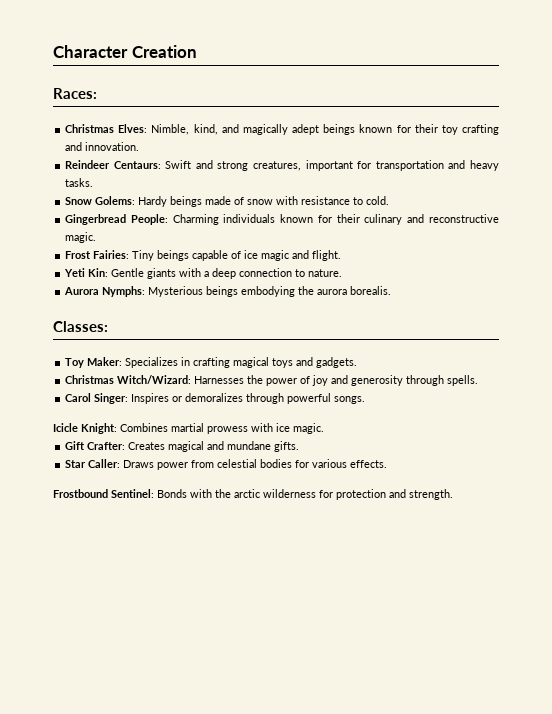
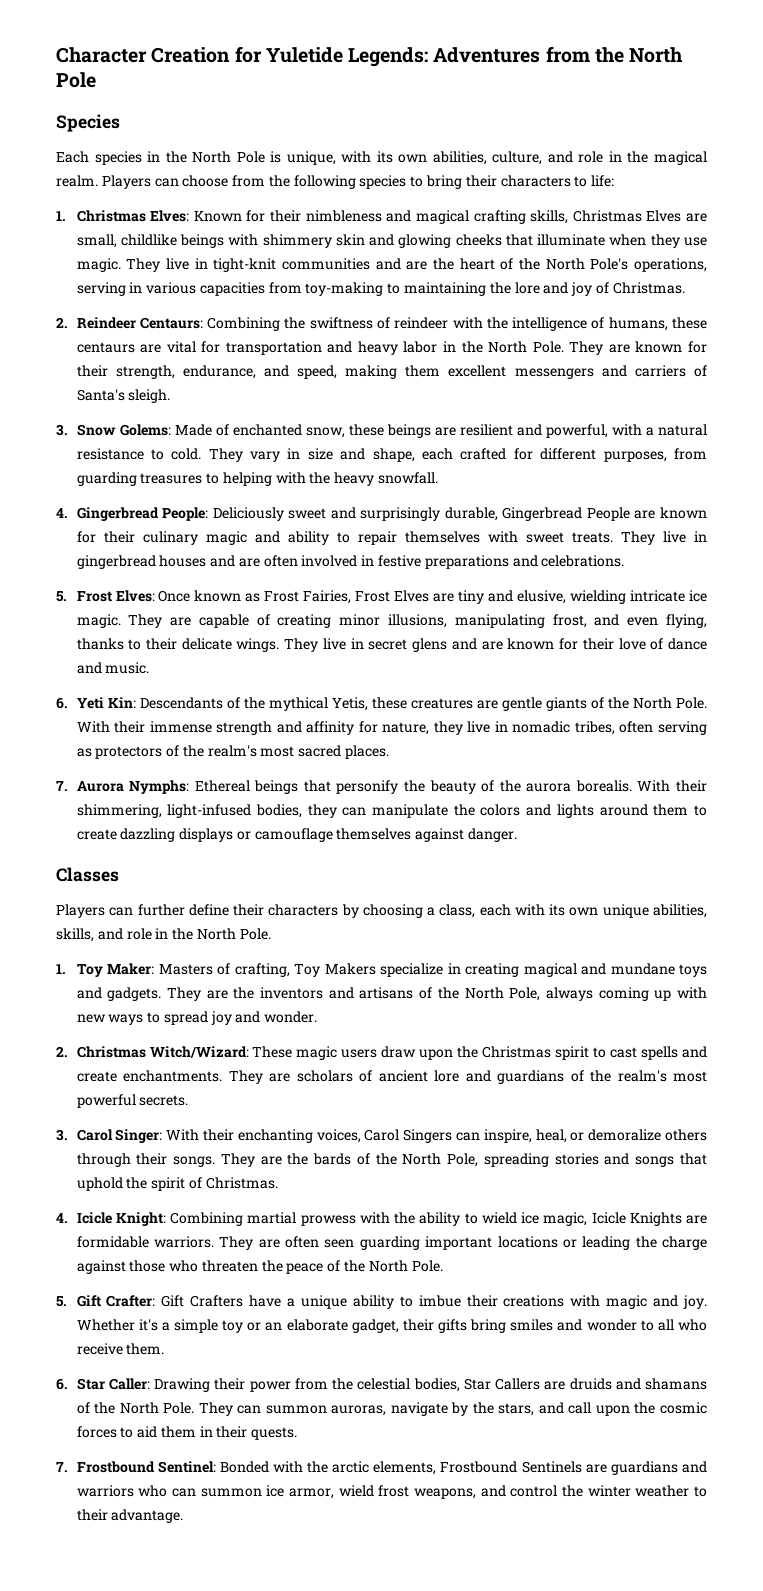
[53,88,97,99] [65,124,499,135] [65,142,140,151] [65,160,499,171] [65,178,94,187] [65,196,390,207] [65,214,499,225] [65,232,97,243] [65,250,342,261] [64,268,343,279] [64,286,392,297] [53,321,108,332] [65,357,358,368] [65,375,479,386] [65,393,366,404] // Races: // Christmas Elves: Nimble, kind, and magically adept beings known for their toy crafting and innovation. // Reindeer Centaurs: Swift and strong creatures, important for transportation and heavy tasks. // Snow Golems: Hardy beings made of snow with resistance to cold. // Gingerbread People: Charming individuals known for their culinary and reconstructive magic. // Frost Fairies: Tiny beings capable of ice magic and flight. // Yeti Kin: Gentle giants with a deep connection to nature. // Aurora Nymphs: Mysterious beings embodying the aurora borealis. // Classes: // Toy Maker: Specializes in crafting magical toys and gadgets. // Christmas Witch/Wizard: Harnesses the power of joy and generosity through spells. // Carol Singer: Inspires or demoralizes through powerful songs. // -> [234,46,684,67] [56,72,96,88] [56,114,120,132] [56,151,707,165] [56,175,615,189] [56,210,707,224] [76,234,707,248] [76,258,707,272] [76,282,685,296] [56,317,707,331] [76,341,707,355] [76,365,707,379] [76,389,171,403] [56,424,707,438] [76,448,707,462] [76,472,439,486] [56,507,707,521] [76,531,707,545] [76,555,625,569] [56,590,707,604] [76,614,707,628] [76,638,707,652] [76,662,150,674] [56,697,707,711] [76,721,707,735] [76,745,390,759] [56,780,707,794] [76,804,707,818] [76,828,518,842] [56,867,119,882] [56,904,707,918] [56,928,271,942] [56,963,708,977] [76,987,707,1001] [76,1011,318,1025] [56,1046,707,1060] [76,1070,708,1084] [76,1094,189,1108] [56,1129,707,1143] [76,1153,707,1167] [76,1177,278,1191] [56,1213,68,1223] for Yuletide Legends: Adventures from the North Pole // Species // Each species in the North Pole is unique, with its own abilities, culture, and role in the magical realm. Players can choose from the following species to bring their characters to life: // 1. Christmas Elves: Known for their nimbleness and magical crafting skills, Christmas Elves are small, childlike beings with shimmery skin and glowing cheeks that illuminate when they use magic. They live in tight-knit communities and are the heart of the North Pole's operations, serving in various capacities from toy-making to maintaining the lore and joy of Christmas. // 2. Reindeer Centaurs: Combining the swiftness of reindeer with the intelligence of humans, these centaurs are vital for transportation and heavy labor in the North Pole. They are known for their strength, endurance, and speed, making them excellent messengers and carriers of Santa's sleigh. // 3. Snow Golems: Made of enchanted snow, these beings are resilient and powerful, with a natural resistance to cold. They vary in size and shape, each crafted for different purposes, from guarding treasures to helping with the heavy snowfall. // 4. Gingerbread People: Deliciously sweet and surprisingly durable, Gingerbread People are known for their culinary magic and ability to repair themselves with sweet treats. They live in gingerbread houses and are often involved in festive preparations and celebrations. // 5. Frost Elves: Once known as Frost Fairies, Frost Elves are tiny and elusive, wielding intricate ice magic. They are capable of creating minor illusions, manipulating frost, and even flying, thanks to their delicate wings. They live in secret glens and are known for their love of dance and music. // 6. Yeti Kin: Descendants of the mythical Yetis, these creatures are gentle giants of the North Pole. With their immense strength and affinity for nature, they live in nomadic tribes, often serving as protectors of the realm's most sacred places. // 7. Aurora Nymphs: Ethereal beings that personify the beauty of the aurora borealis. With their shimmering, light-infused bodies, they can manipulate the colors and lights around them to create dazzling displays or camouflage themselves against danger. // Classes // Players can further define their characters by choosing a class, each with its own unique abilities, skills, and role in the North Pole. // 1. Toy Maker: Masters of crafting, Toy Makers specialize in creating magical and mundane toys and gadgets. They are the inventors and artisans of the North Pole, always coming up with new ways to spread joy and wonder. // 2. Christmas Witch/Wizard: These magic users draw upon the Christmas spirit to cast spells and create enchantments. They are scholars of ancient lore and guardians of the realm's most powerful secrets. // 3. Carol Singer: With their enchanting voices, Carol Singers can inspire, heal, or demoralize others through their songs. They are the bards of the North Pole, spreading stories and songs that uphold the spirit of Christmas. // 4.
[120,423,168,432] Combines -> [170,1212,244,1226] Combining
[276,423,324,434] [65,441,300,452] [65,459,388,470] ice magic. // Gift Crafter: Creates magical and mundane gifts. // Star Caller: Draws power from celestial bodies for various effects. // -> [394,1212,707,1226] [76,1236,707,1250] [76,1260,443,1274] [56,1295,707,1309] [76,1319,707,1333] [76,1343,165,1355] [56,1378,707,1392] [76,1402,707,1416] [76,1426,298,1440] [56,1462,68,1472] the ability to wield ice magic, Icicle Knights are formidable warriors. They are often seen guarding important locations or leading the charge against those who threaten the peace of the North Pole. // 5. Gift Crafter: Gift Crafters have a unique ability to imbue their creations with magic and joy. Whether it's a simple toy or an elaborate gadget, their gifts bring smiles and wonder to all who receive them. // 6. Star Caller: Drawing their power from the celestial bodies, Star Callers are druids and shamans of the North Pole. They can summon auroras, navigate by the stars, and call upon the cosmic forces to aid them in their quests. // 7.
[157,489,187,498] Bonds -> [219,1461,269,1473] Bonded
[263,489,453,500] wilderness for protection and strength. -> [373,1461,707,1475] [76,1485,707,1499] [76,1509,184,1523] elements, Frostbound Sentinels are guardians and warriors who can summon ice armor, wield frost weapons, and control the winter weather to their advantage.

